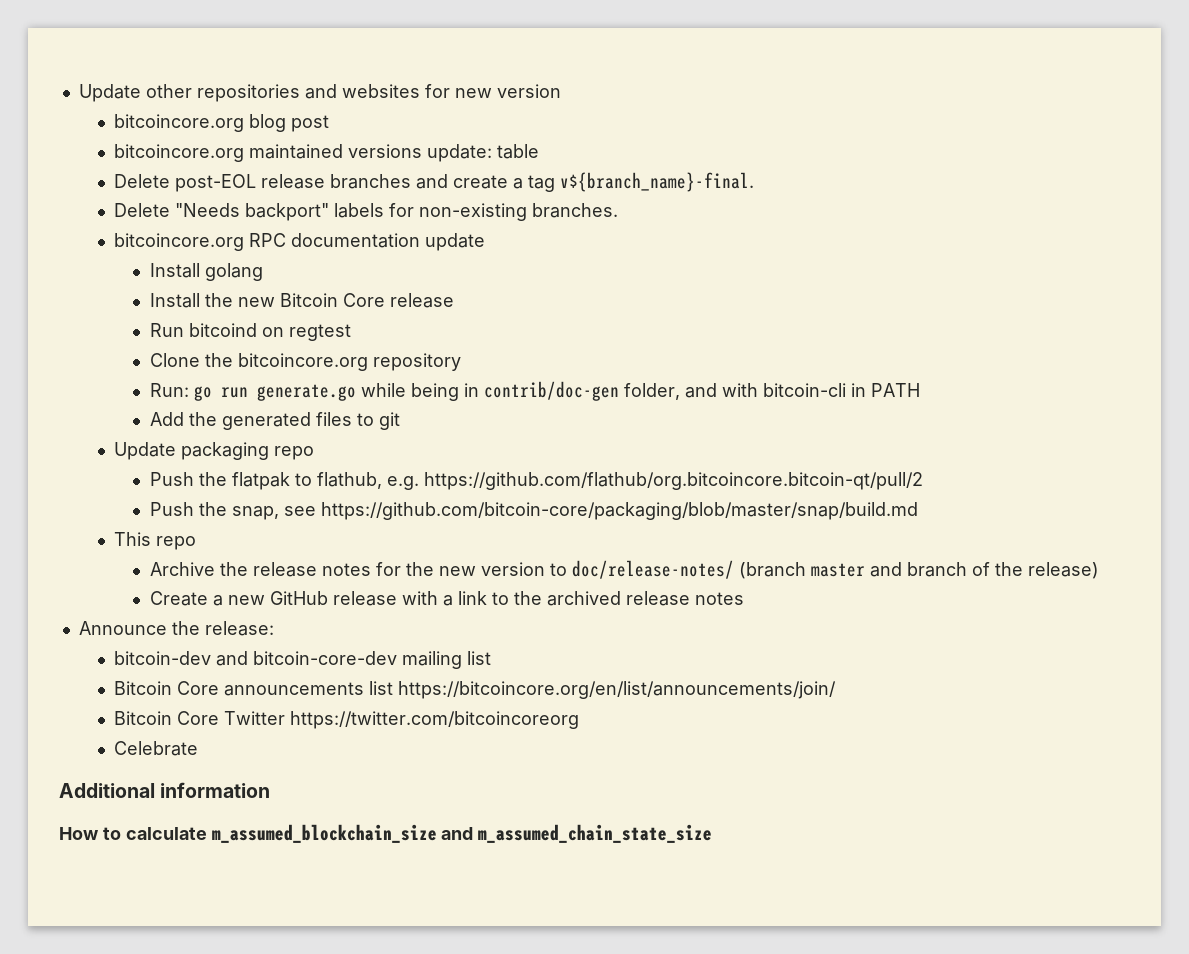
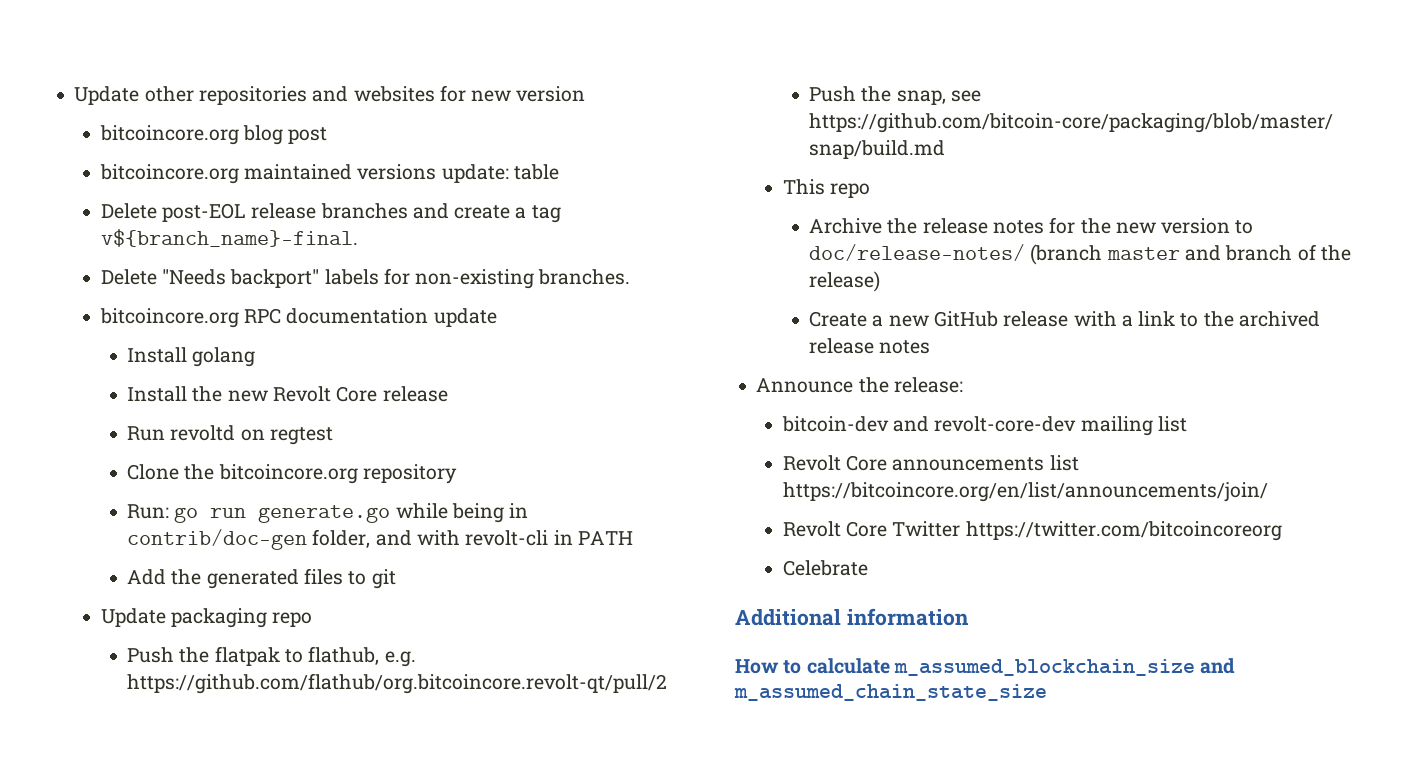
[279,293,338,307] Bitcoin -> [272,386,331,402] Revolt
[188,323,257,337] bitcoind -> [170,425,236,441] revoltd
[762,383,846,397] bitcoin-cli -> [465,530,549,546] revolt-cli
[423,472,923,490] https://github.com/flathub/org.bitcoincore.bitcoin-qt/pull/2 -> [127,673,668,694] https://github.com/flathub/org.bitcoincore.revolt-qt/pull/2
[253,651,398,665] bitcoin-core-dev -> [934,416,1077,432] revolt-core-dev
[114,681,173,695] Bitcoin -> [782,455,841,471] Revolt
[114,711,173,725] Bitcoin -> [782,521,841,537] Revolt

